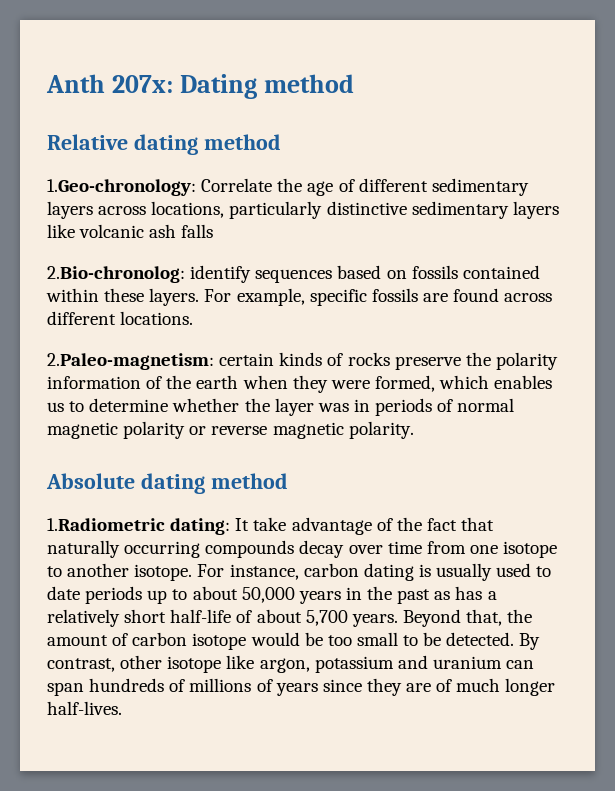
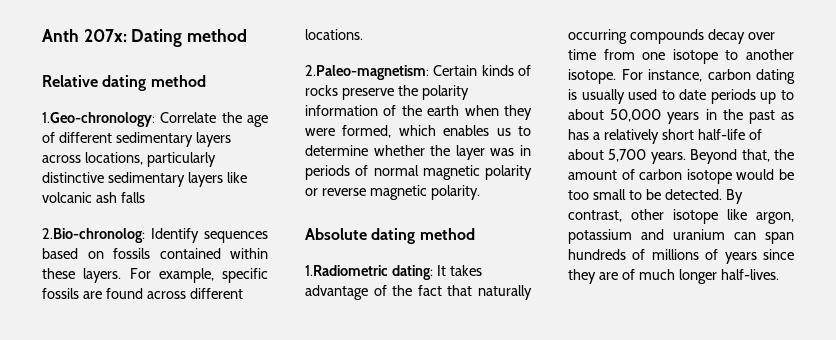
[190,265,252,283] identify -> [151,228,199,243] Identify
[219,353,275,366] certain -> [433,65,478,76] Certain
[253,517,287,531] take -> [449,265,482,276] takes

